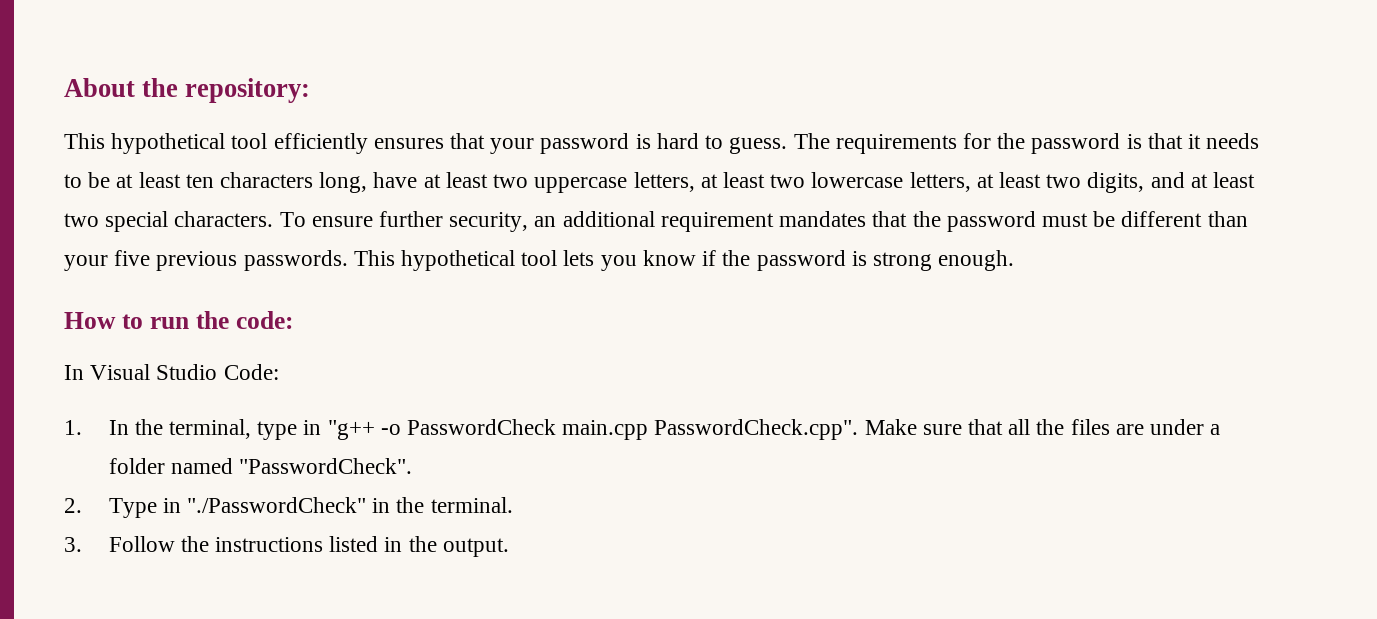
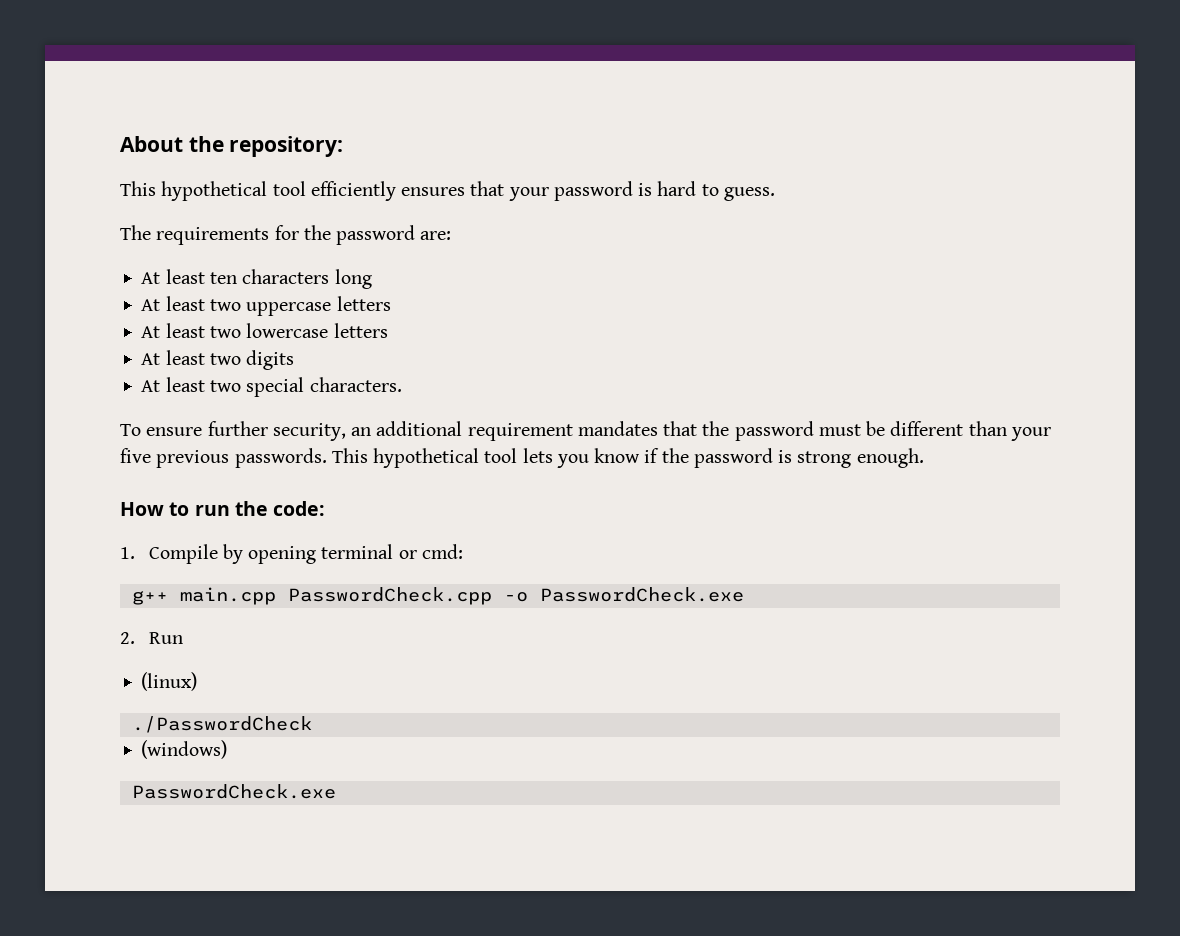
(788, 145) none -> (775, 194) //
[1126,133,1260,149] [64,172,441,193] is that it needs to be at least ten characters long, have at -> [420,231,452,240] [141,269,372,289] [141,299,161,311] are: // At least ten characters long // At
[633,172,718,192] letters, at -> [336,296,391,311] [141,326,161,338] letters // At
[909,172,1208,193] letters, at least two digits, and at -> [333,323,388,338] [141,350,295,370] [141,380,161,392] letters // At least two digits // At
(274, 219) none -> (402, 384) //
[64,364,279,380] [64,419,1221,440] [108,458,412,474] [64,497,513,518] [64,536,509,557] In Visual Studio Code: // 1. In the terminal, type in "g++ -o PasswordCheck main.cpp PasswordCheck.cpp". Make sure that all the files are under a folder named "PasswordCheck". // 2. Type in "./PasswordCheck" in the terminal. // 3. Follow the instructions listed in the output. -> [120,544,464,564] [131,587,744,605] [120,632,183,644] [141,672,198,691] [131,716,312,733] [141,740,228,759] [131,784,336,799] 1. Compile by opening terminal or cmd: // g++ main.cpp PasswordCheck.cpp -o PasswordCheck.exe // 2. Run // (linux) // ./PasswordCheck // (windows) // PasswordCheck.exe

